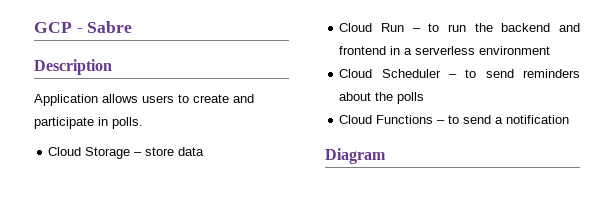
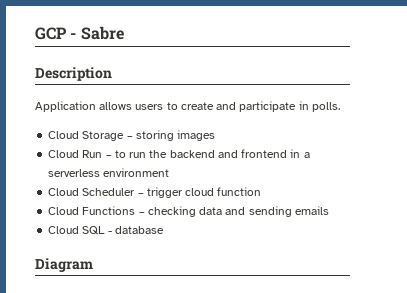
[145,147,205,156] store data -> [135,130,216,141] storing images
[465,69,580,78] [339,92,425,104] [339,115,570,124] to send reminders about the polls // Cloud Functions – to send a notification -> [146,187,262,198] [48,206,329,217] [48,226,164,235] trigger cloud function // Cloud Functions – checking data and sending emails // Cloud SQL - database

